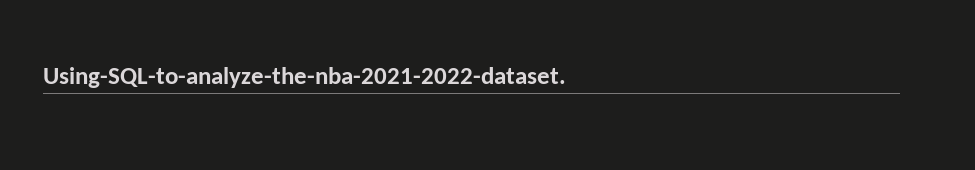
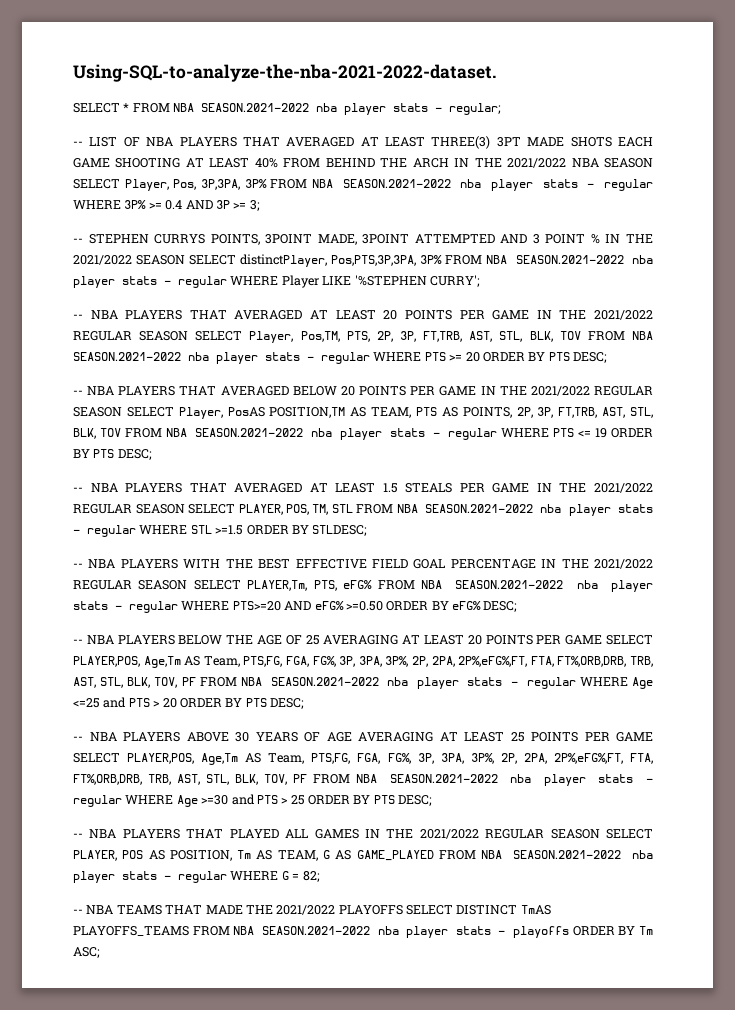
(566, 77) none -> [73,103,502,115] [73,136,653,149] [73,158,653,168] [73,179,653,191] [73,200,260,211] [73,234,654,245] [73,254,653,267] [73,275,480,288] [73,310,654,320] [73,331,654,343] [73,352,607,364] [73,386,653,396] [73,407,653,419] [73,428,653,440] [73,449,152,460] [73,483,654,493] [73,504,653,516] [73,525,368,537] [73,559,654,569] [73,580,653,592] [73,601,518,613] [73,635,653,645] [73,656,654,668] [73,677,654,689] [73,697,304,709] [73,732,653,742] [73,753,653,765] [73,774,653,786] [73,794,433,807] [73,829,654,839] [73,850,654,861] [73,871,320,883] [73,905,551,915] [73,926,653,938] [73,947,100,958] // SELECT * FROM NBA SEASON.2021-2022 nba player stats - regular; // -- LIST OF NBA PLAYERS THAT AVERAGED AT LEAST THREE(3) 3PT MADE SHOTS EACH GAME SHOOTING AT LEAST 40% FROM BEHIND THE ARCH IN THE 2021/2022 NBA SEASON SELECT Player, Pos, 3P,3PA, 3P% FROM NBA SEASON.2021-2022 nba player stats - regular WHERE 3P% >= 0.4 AND 3P >= 3; // -- STEPHEN CURRYS POINTS, 3POINT MADE, 3POINT ATTEMPTED AND 3 POINT % IN THE 2021/2022 SEASON SELECT distinctPlayer, Pos,PTS,3P,3PA, 3P% FROM NBA SEASON.2021-2022 nba player stats - regular WHERE Player LIKE '%STEPHEN CURRY'; // -- NBA PLAYERS THAT AVERAGED AT LEAST 20 POINTS PER GAME IN THE 2021/2022 REGULAR SEASON SELECT Player, Pos,TM, PTS, 2P, 3P, FT,TRB, AST, STL, BLK, TOV FROM NBA SEASON.2021-2022 nba player stats - regular WHERE PTS >= 20 ORDER BY PTS DESC; // -- NBA PLAYERS THAT AVERAGED BELOW 20 POINTS PER GAME IN THE 2021/2022 REGULAR SEASON SELECT Player, PosAS POSITION,TM AS TEAM, PTS AS POINTS, 2P, 3P, FT,TRB, AST, STL, BLK, TOV FROM NBA SEASON.2021-2022 nba player stats - regular WHERE PTS <= 19 ORDER BY PTS DESC; // -- NBA PLAYERS THAT AVERAGED AT LEAST 1.5 STEALS PER GAME IN THE 2021/2022 REGULAR SEASON SELECT PLAYER, POS, TM, STL FROM NBA SEASON.2021-2022 nba player stats - regular WHERE STL >=1.5 ORDER BY STLDESC; // -- NBA PLAYERS WITH THE BEST EFFECTIVE FIELD GOAL PERCENTAGE IN THE 2021/2022 REGULAR SEASON SELECT PLAYER,Tm, PTS, eFG% FROM NBA SEASON.2021-2022 nba player stats - regular WHERE PTS>=20 AND eFG% >=0.50 ORDER BY eFG% DESC; // -- NBA PLAYERS BELOW THE AGE OF 25 AVERAGING AT LEAST 20 POINTS PER GAME SELECT PLAYER,POS, Age,Tm AS Team, PTS,FG, FGA, FG%, 3P, 3PA, 3P%, 2P, 2PA, 2P%,eFG%,FT, FTA, FT%,ORB,DRB, TRB, AST, STL, BLK, TOV, PF FROM NBA SEASON.2021-2022 nba player stats - regular WHERE Age <=25 and PTS > 20 ORDER BY PTS DESC; // -- NBA PLAYERS ABOVE 30 YEARS OF AGE AVERAGING AT LEAST 25 POINTS PER GAME SELECT PLAYER,POS, Age,Tm AS Team, PTS,FG, FGA, FG%, 3P, 3PA, 3P%, 2P, 2PA, 2P%,eFG%,FT, FTA, FT%,ORB,DRB, TRB, AST, STL, BLK, TOV, PF FROM NBA SEASON.2021-2022 nba player stats - regular WHERE Age >=30 and PTS > 25 ORDER BY PTS DESC; // -- NBA PLAYERS THAT PLAYED ALL GAMES IN THE 2021/2022 REGULAR SEASON SELECT PLAYER, POS AS POSITION, Tm AS TEAM, G AS GAME_PLAYED FROM NBA SEASON.2021-2022 nba player stats - regular WHERE G = 82; // -- NBA TEAMS THAT MADE THE 2021/2022 PLAYOFFS SELECT DISTINCT TmAS PLAYOFFS_TEAMS FROM NBA SEASON.2021-2022 nba player stats - playoffs ORDER BY Tm ASC;

